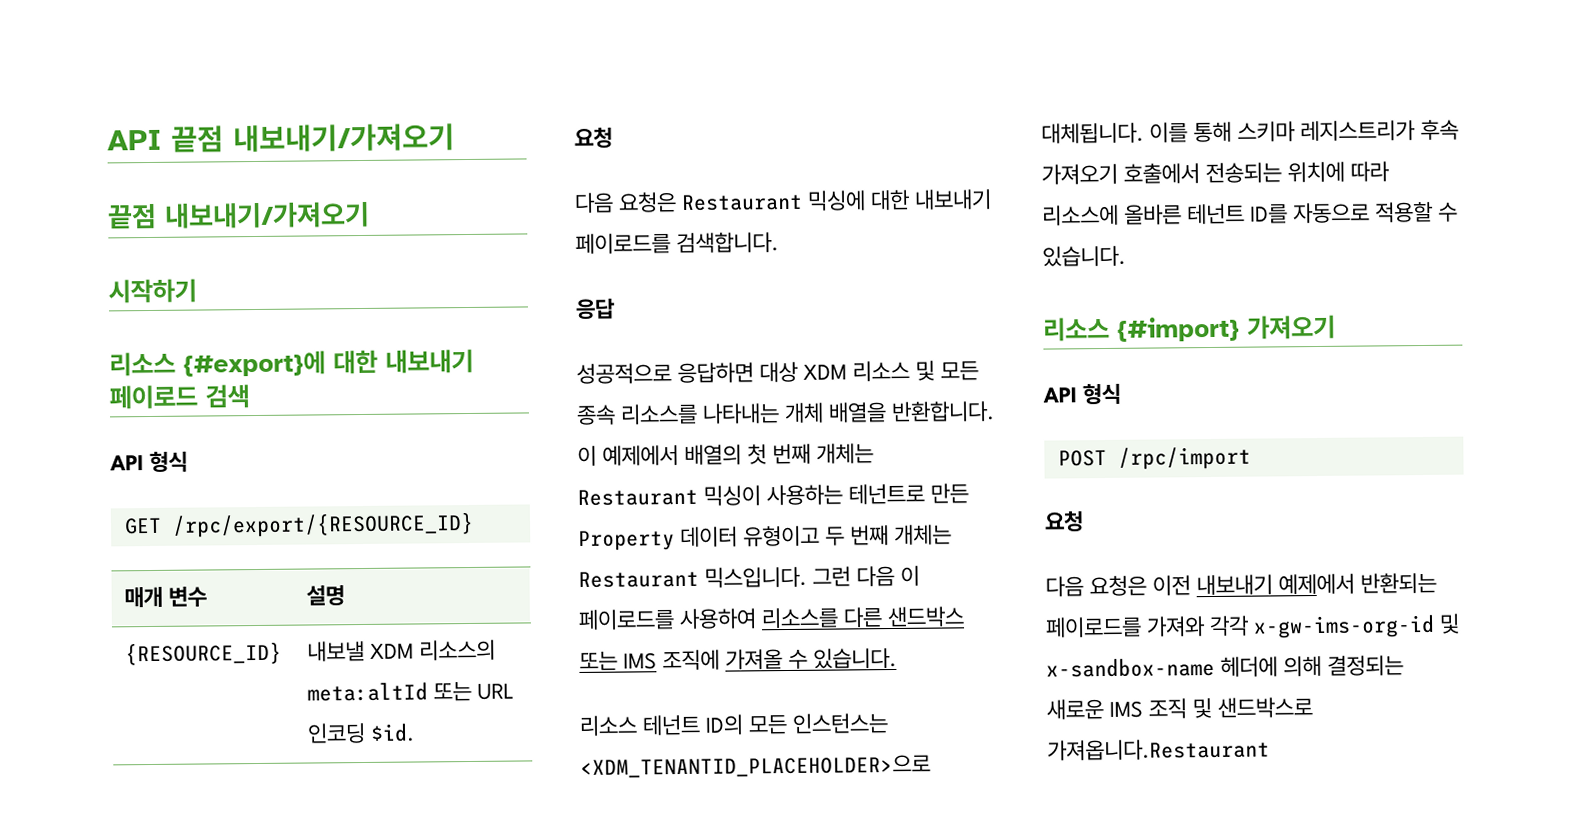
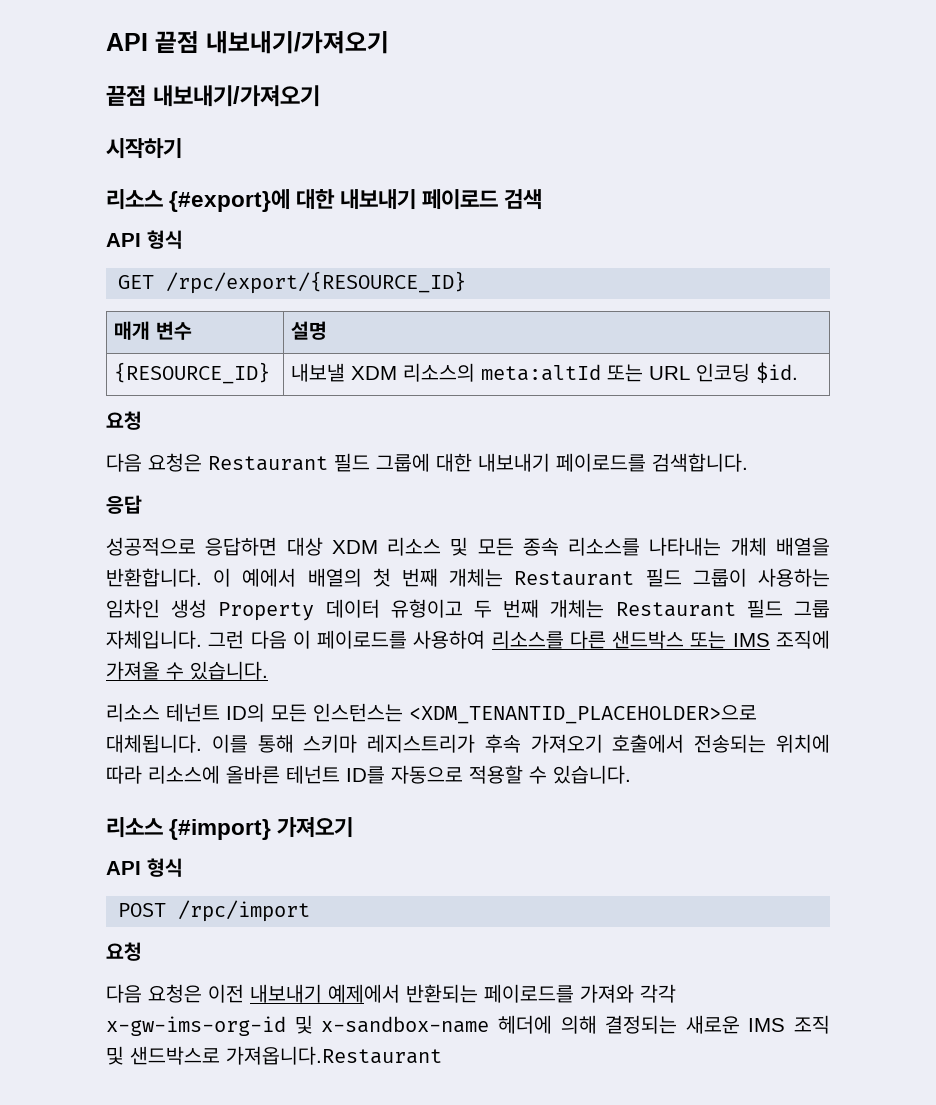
[807,190,867,211] 믹싱에 -> [334,453,430,472] 필드 그룹에
[602,445,680,466] 예제에서 -> [242,568,297,587] 예에서
[703,483,970,506] 믹싱이 사용하는 테넌트로 만든 -> [645,568,831,587] [106,599,208,618] 필드 그룹이 사용하는 임차인 생성
[704,566,808,588] 믹스입니다. -> [746,599,830,618] [106,630,202,649] 필드 그룹 자체입니다.

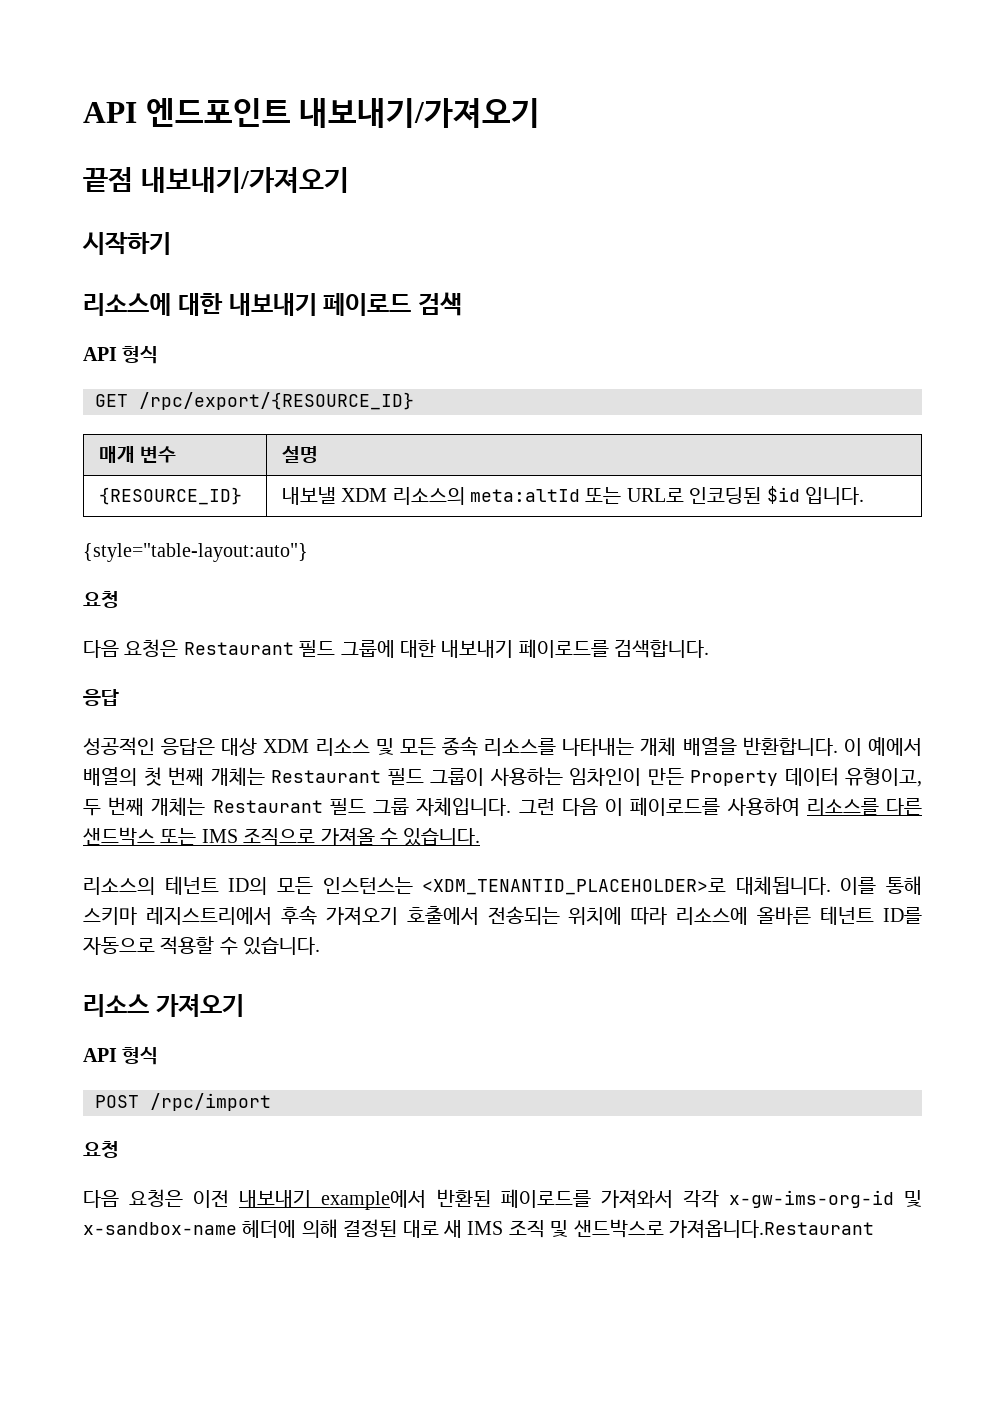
[106,31,199,54] API 끝점 -> [83,98,291,127] API 엔드포인트
[106,189,291,212] 리소스 {#export}에 -> [83,293,171,316] 리소스에
[649,362,799,383] URL 인코딩 $id. -> [626,486,864,505] [83,543,308,562] URL로 인코딩된 $id 입니다. // {style="table-layout:auto"}
[106,537,278,556] 성공적으로 응답하면 -> [83,737,216,756] 성공적인 응답은
[106,599,208,618] 임차인 생성 -> [569,767,684,786] 임차인이 만든
[390,599,463,618] 유형이고 -> [845,768,922,787] 유형이고,
[775,630,830,649] 조직에 -> [243,828,316,846] 조직으로
[106,703,160,722] 리소스 -> [83,877,155,895] 리소스의
[409,705,757,724] <XDM_TENANTID_PLACEHOLDER>으로 -> [422,878,727,895] <XDM_TENANTID_PLACEHOLDER>로
[367,734,476,753] 레지스트리가 -> [145,907,272,925] 레지스트리에서
[169,819,272,840] {#import} -> (149, 1005) none
[328,984,634,1003] 예제에서 반환되는 페이로드를 가져와 -> [321,1189,673,1210] example에서 반환된 페이로드를 가져와서
[605,1015,740,1034] 결정되는 새로운 -> [343,1219,462,1238] 결정된 대로 새

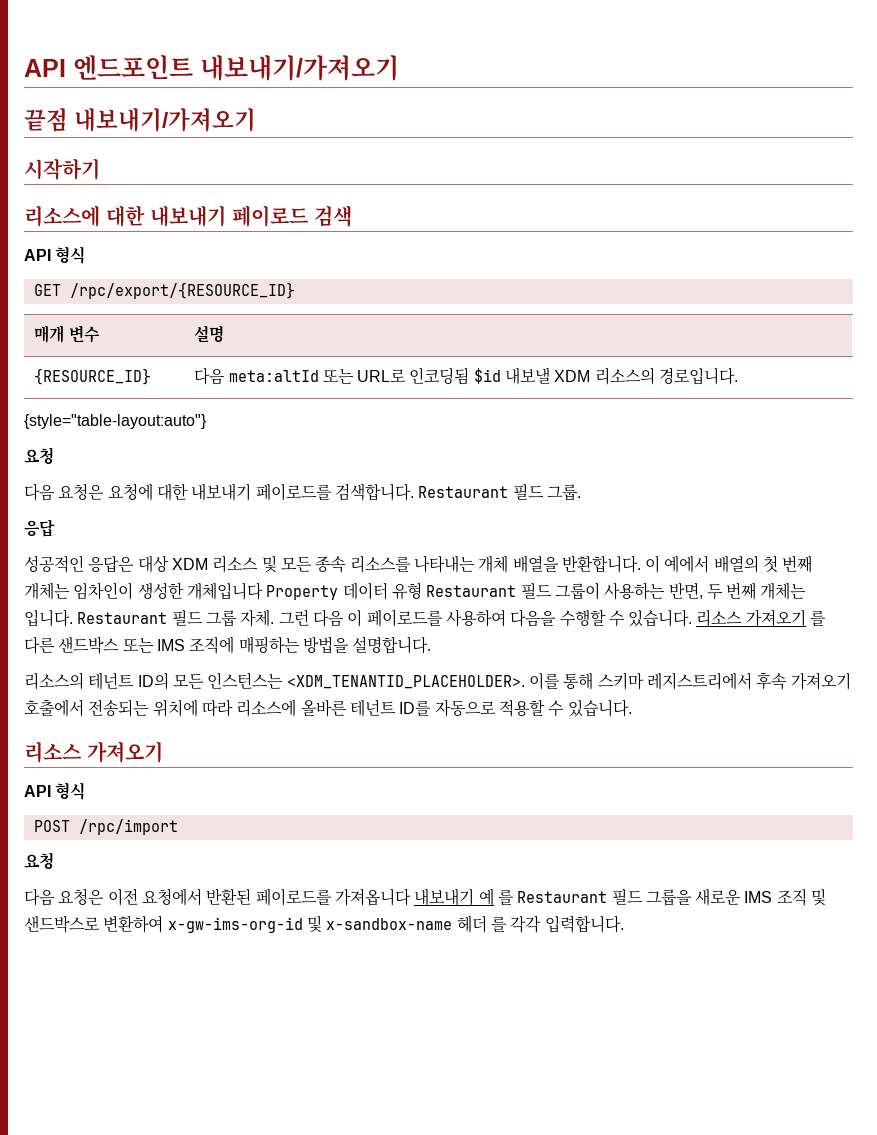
[281,486,864,505] 내보낼 XDM 리소스의 meta:altId 또는 URL로 인코딩된 $id 입니다. -> [194,367,739,385] 다음 meta:altId 또는 URL로 인코딩됨 $id 내보낼 XDM 리소스의 경로입니다.
[183,640,395,658] Restaurant 필드 그룹에 -> [107,483,153,501] 요청에
(710, 648) none -> [418,484,581,501] Restaurant 필드 그룹.
[271,767,922,787] Restaurant 필드 그룹이 사용하는 임차인이 만든 Property 데이터 유형이고, -> [73,582,703,600] 임차인이 생성한 개체입니다 Property 데이터 유형 Restaurant 필드 그룹이 사용하는 반면,
(206, 806) none -> [24,609,73,627] 입니다.
[416,797,512,816] 자체입니다. -> [240,609,275,627] 자체.
[806,798,923,816] [83,827,481,846] 리소스를 다른 샌드박스 또는 IMS 조직으로 가져올 수 있습니다. -> [510,609,827,627] [24,636,432,654] 다음을 수행할 수 있습니다. 리소스 가져오기 를 다른 샌드박스 또는 IMS 조직에 매핑하는 방법을 설명합니다.
[422,876,831,895] <XDM_TENANTID_PLACEHOLDER>로 대체됩니다. -> [286,675,525,689] <XDM_TENANTID_PLACEHOLDER>.
[239,1189,923,1210] [83,1219,874,1238] 내보내기 example에서 반환된 페이로드를 가져와서 각각 x-gw-ims-org-id 및 x-sandbox-name 헤더에 의해 결정된 대로 새 IMS 조직 및 샌드박스로 가져옵니다.Restaurant -> [141,888,827,906] [24,915,624,933] 요청에서 반환된 페이로드를 가져옵니다 내보내기 예 를 Restaurant 필드 그룹을 새로운 IMS 조직 및 샌드박스로 변환하여 x-gw-ims-org-id 및 x-sandbox-name 헤더 를 각각 입력합니다.

